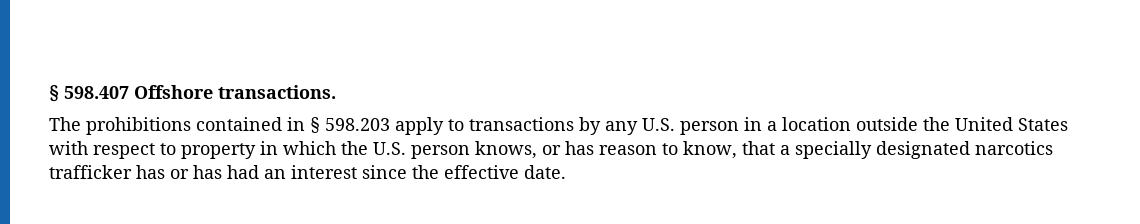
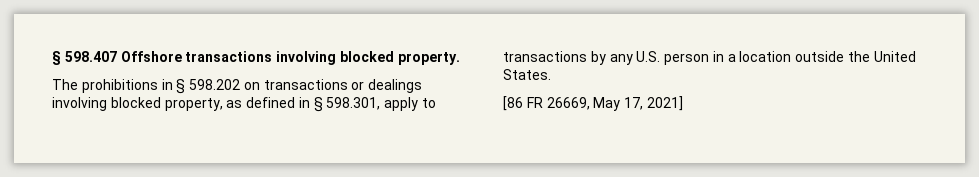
[218,85,336,99] transactions. -> [185,51,460,65] transactions involving blocked property.
[196,117,390,133] contained in § 598.203 -> [161,79,423,94] [52,97,381,112] in § 598.202 on transactions or dealings involving blocked property, as defined in § 598.301,
[1018,118,1068,131] [49,141,1053,159] [49,165,566,179] States with respect to property in which the U.S. person knows, or has reason to know, that a specially designated narcotics trafficker has or has had an interest since the effective date. -> [503,69,551,80] [503,96,683,111] States. // [86 FR 26669, May 17, 2021]

